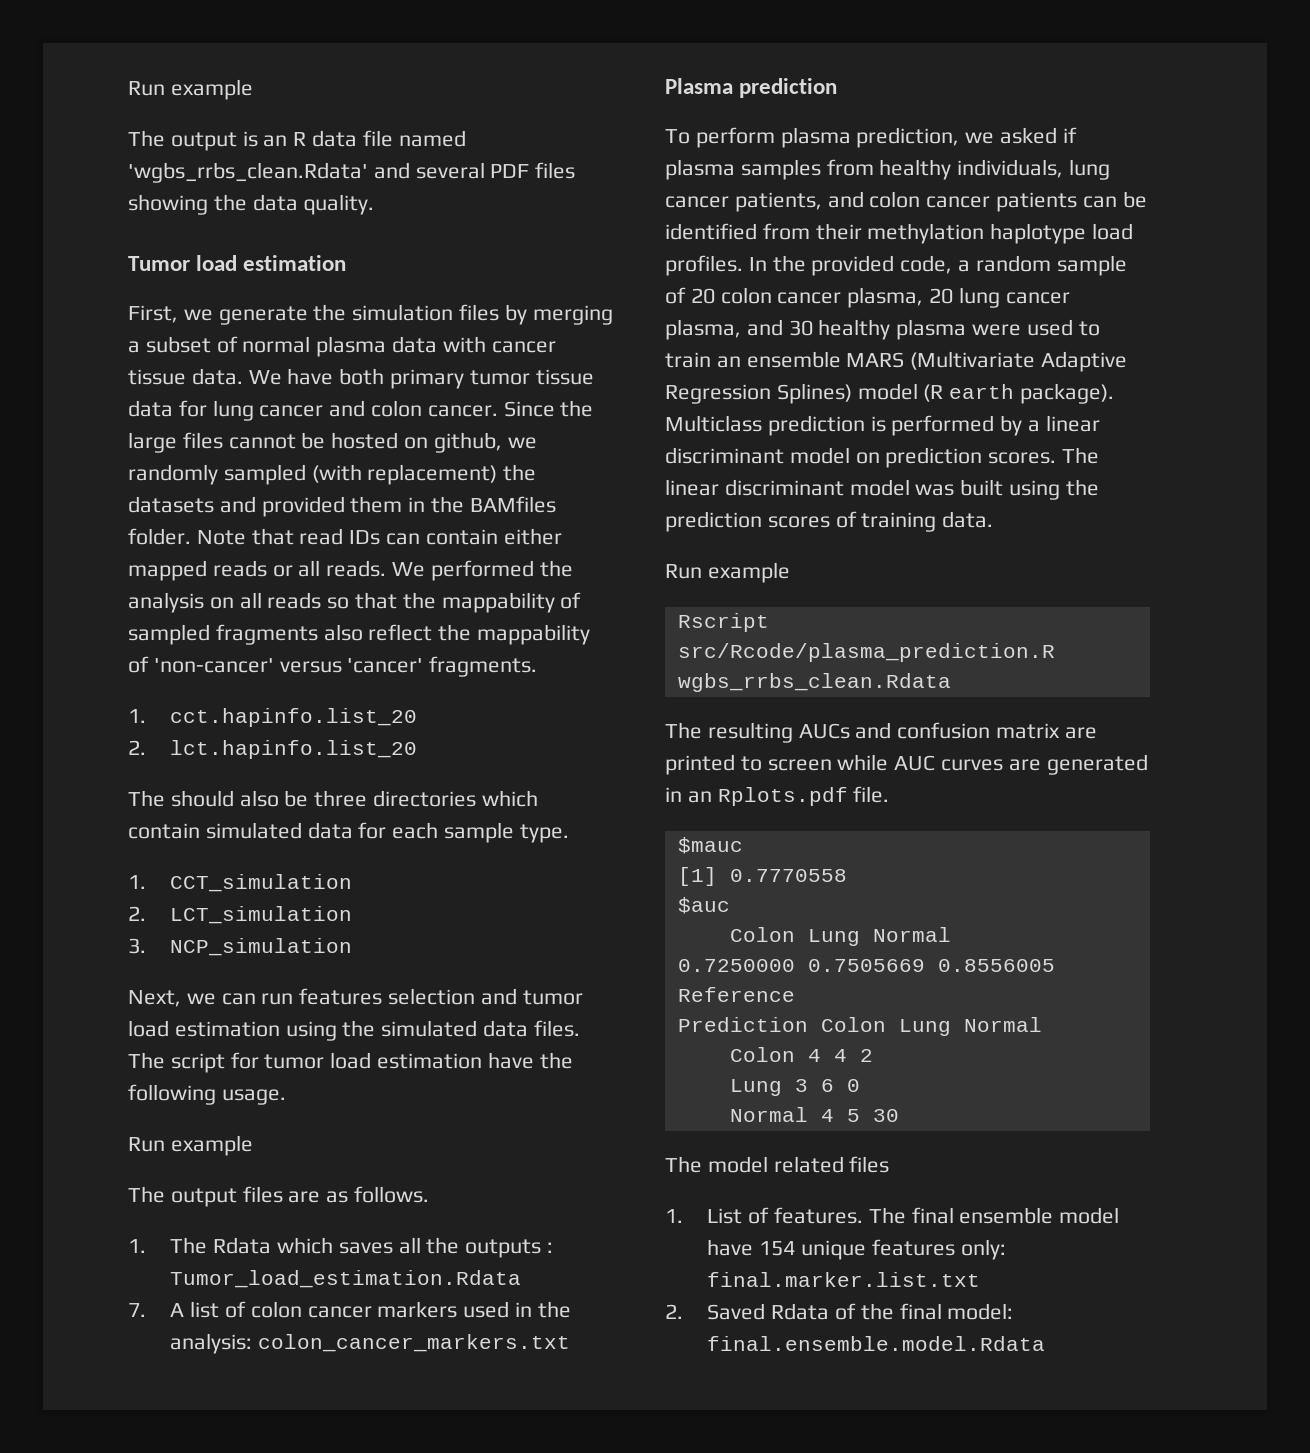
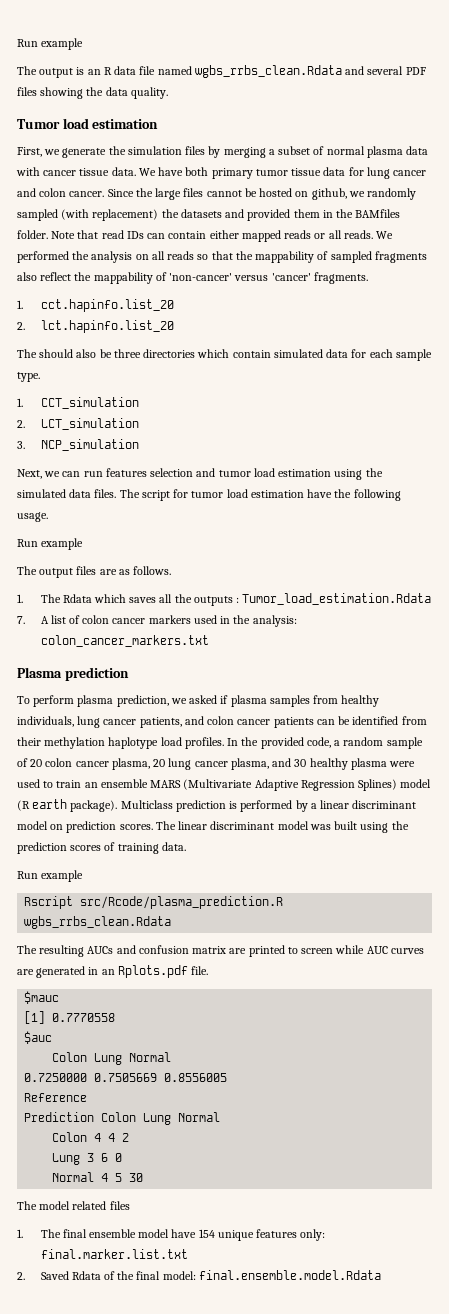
[128,162,368,183] 'wgbs_rrbs_clean.Rdata' -> [194,65,342,78] wgbs_rrbs_clean.Rdata
[707,1207,864,1224] List of features. -> (23, 1233) none

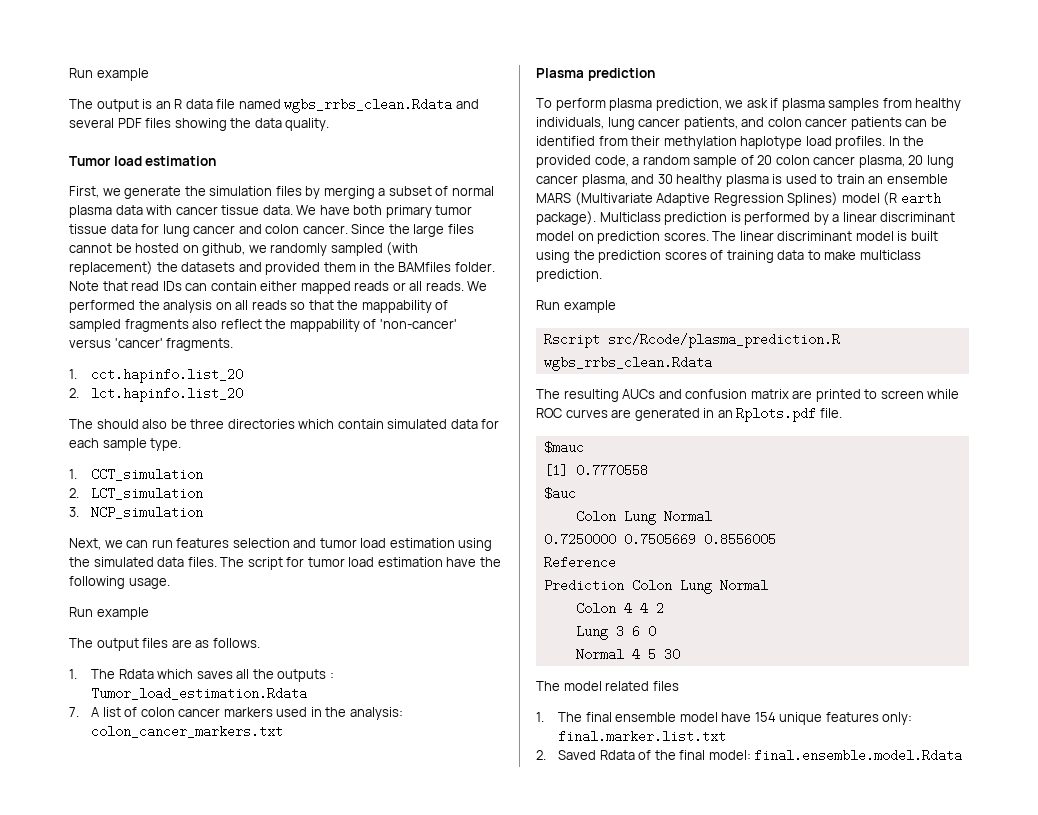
[189,695,218,704] asked -> [746,98,768,108] ask
[389,761,416,767] were -> [772,174,783,184] is
[309,824,331,830] was -> [897,231,908,241] is
[161,842,186,851] data. -> [777,250,921,260] [536,269,602,282] data to make multiclass prediction.
[366,946,388,954] AUC -> [536,408,562,418] ROC

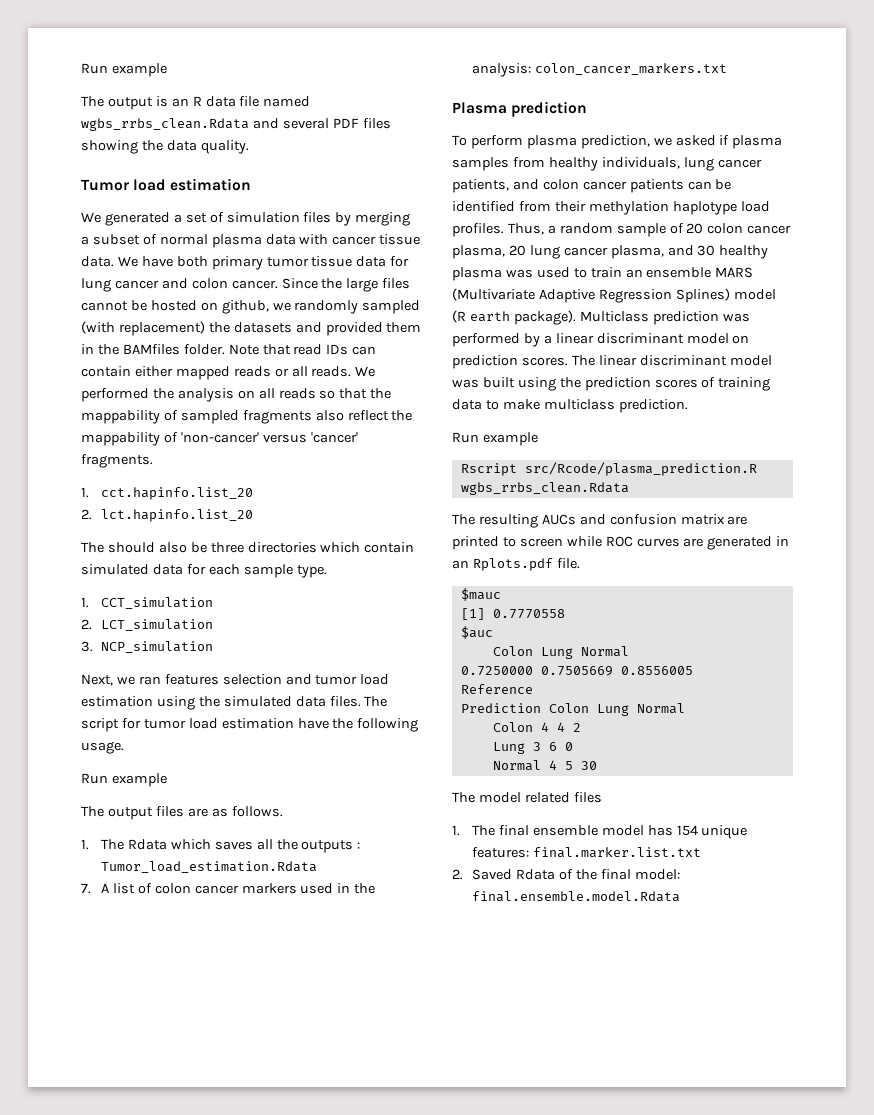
[69,186,206,199] First, we generate the -> [81,212,224,226] We generated a set of
[126,539,173,548] can run -> [138,676,161,685] ran
[746,98,768,108] ask -> [675,135,716,146] asked
[888,136,925,146] [536,155,629,168] In the provided code, -> [507,223,544,235] Thus,
[772,174,783,184] is -> [505,269,533,278] was
[730,212,741,222] is -> [722,313,750,322] was
[897,231,908,241] is -> [452,379,479,388] was
[721,712,752,722] have -> [647,825,673,836] has
[825,712,913,725] features only: -> [471,847,529,858] features:

